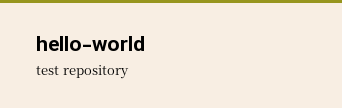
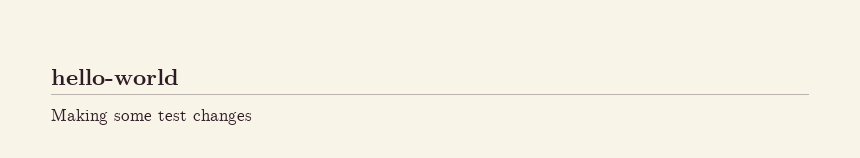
[36,65,129,79] test repository -> [51,108,252,125] Making some test changes

